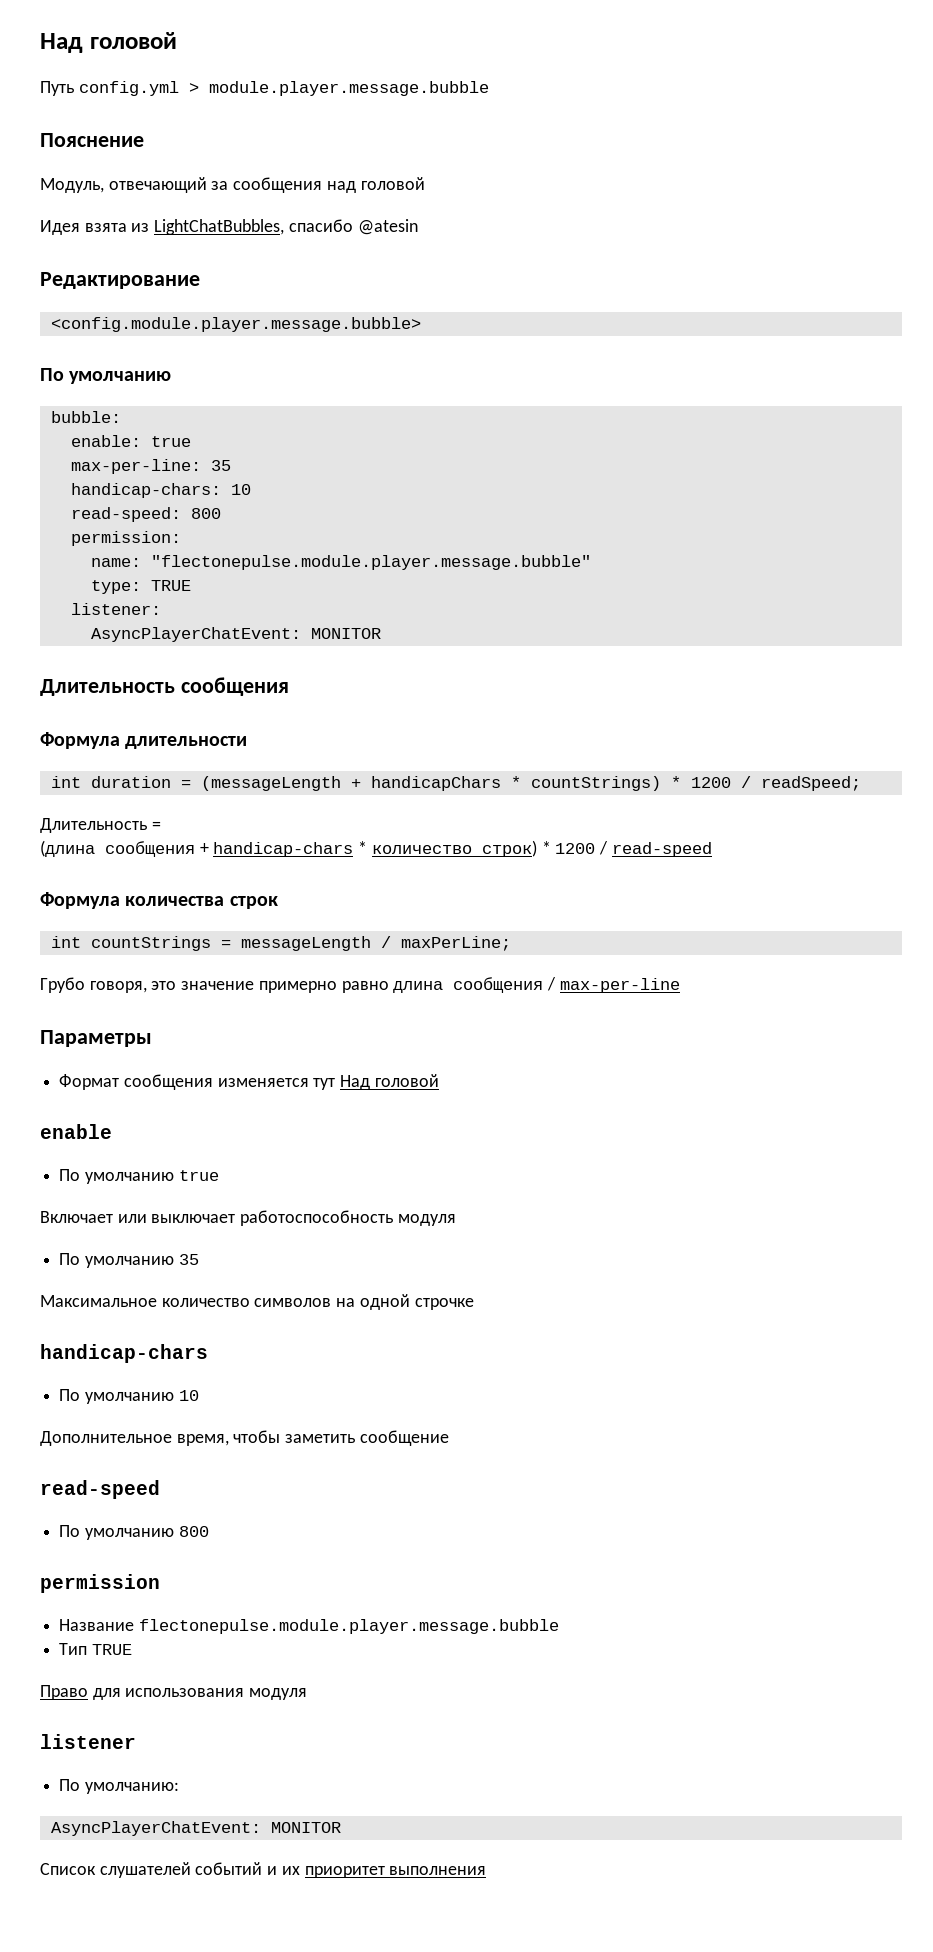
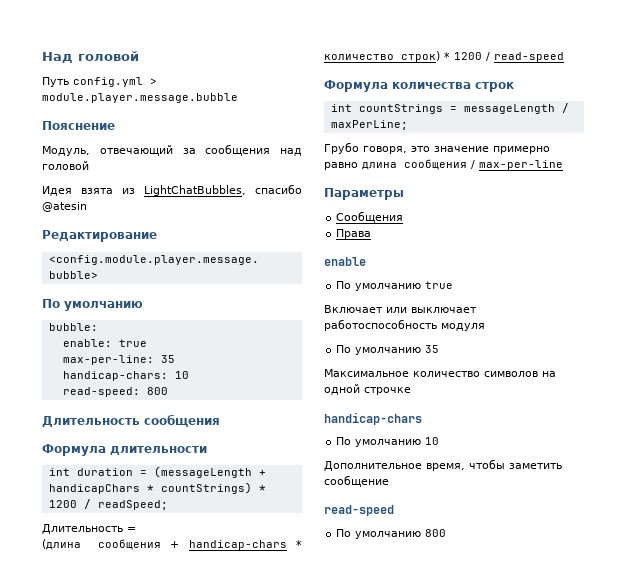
[70,531,181,546] [90,555,591,570] [90,580,191,594] [70,603,161,615] [90,627,381,642] // permission: // name: "flectonepulse.module.player.message.bubble" // type: TRUE // listener: // AsyncPlayerChatEvent: MONITOR -> (168, 391) none
[59,1074,439,1090] Формат сообщения изменяется тут Над головой -> [336,211,404,223] [336,229,372,239] Сообщения // Права
[40,1574,160,1593] [59,1619,559,1634] [59,1643,132,1655] [40,1685,308,1700] [40,1734,136,1749] [59,1779,179,1794] [50,1821,341,1836] [40,1862,487,1878] // permission // Название flectonepulse.module.player.message.bubble // Тип TRUE // Право для использования модуля // listener // По умолчанию: // AsyncPlayerChatEvent: MONITOR // Список слушателей событий и их приоритет выполнения -> (447, 533) none

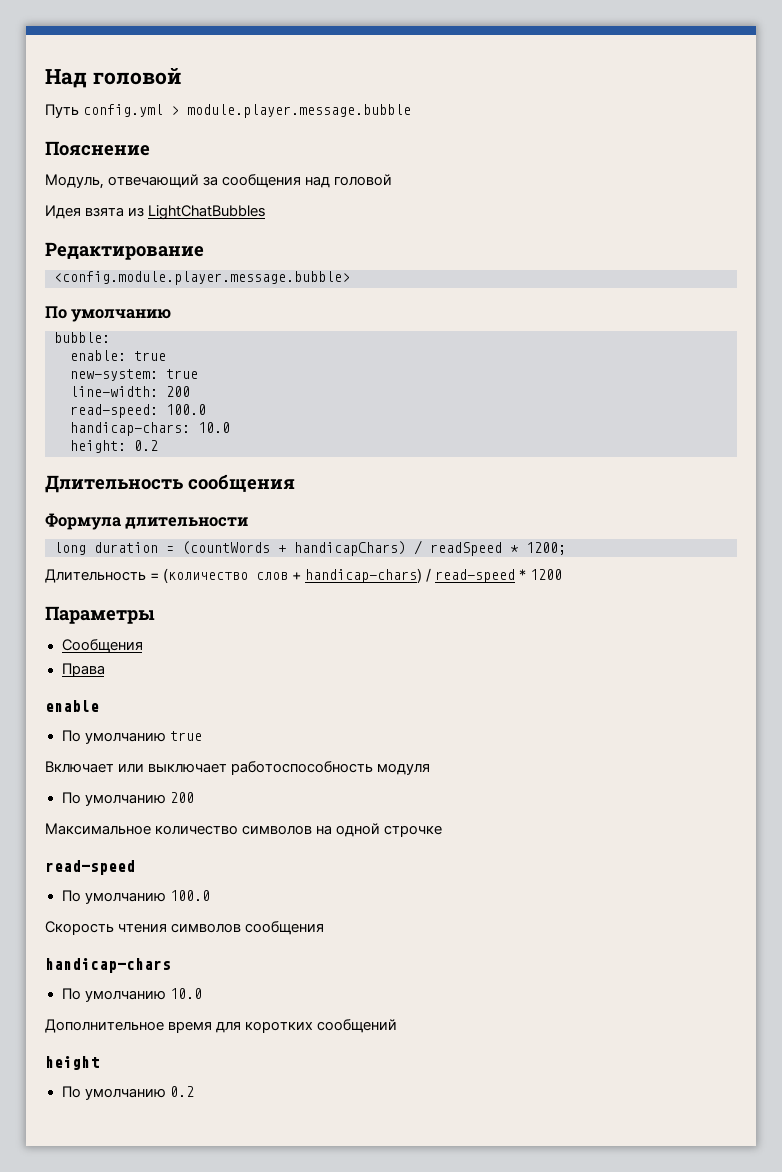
[144,184,302,196] [42,202,87,212] LightChatBubbles, спасибо @atesin -> [148,205,266,220] LightChatBubbles
[62,355,175,365] [62,371,189,381] [62,387,168,397] max-per-line: 35 // handicap-chars: 10 // read-speed: 800 -> [70,369,198,381] [70,386,190,397] [70,404,206,418] [70,422,230,436] [70,440,158,453] new-system: true // line-width: 200 // read-speed: 100.0 // handicap-chars: 10.0 // height: 0.2
[48,468,70,476] int -> [54,542,86,555] long
[153,466,266,478] [48,482,266,494] [48,499,168,510] [42,524,136,534] [42,539,302,550] [324,51,564,62] [324,80,514,92] [330,103,569,114] [330,120,408,130] [324,142,550,154] [324,159,563,170] (messageLength + handicapChars * countStrings) * 1200 / readSpeed; // Длительность = // (длина сообщения + handicap-chars * количество строк) * 1200 / read-speed // Формула количества строк // int countStrings = messageLength / maxPerLine; // Грубо говоря, это значение примерно равно длина сообщения / max-per-line -> [182,540,566,556] [45,568,563,583] (countWords + handicapChars) / readSpeed * 1200; // Длительность = (количество слов + handicap-chars) / read-speed * 1200
[425,345,440,353] 35 -> [169,792,194,803] 200
(411, 391) none -> [45,860,135,875] [61,890,210,904] [45,921,325,935] // read-speed // По умолчанию 100.0 // Скорость чтения символов сообщения
[425,437,440,445] 10 -> [169,988,202,999] 10.0
[426,459,562,471] [324,475,389,487] [324,505,394,516] [336,529,447,539] время, чтобы заметить сообщение // read-speed // По умолчанию 800 -> [168,1019,398,1033] [45,1056,99,1070] [61,1086,194,1100] время для коротких сообщений // height // По умолчанию 0.2

